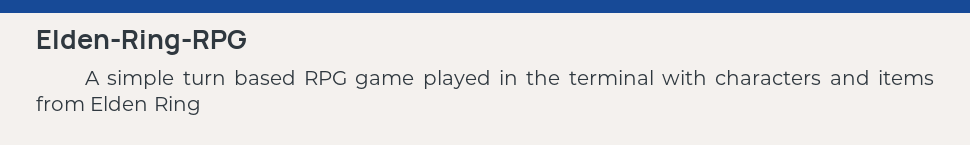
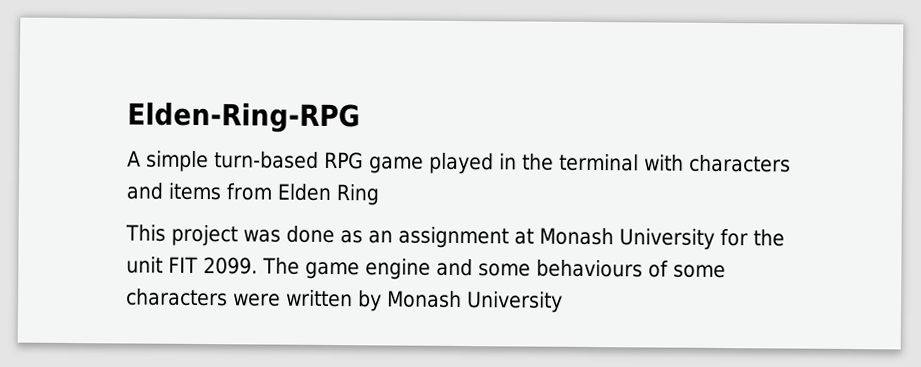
[182,70,296,85] turn based -> [214,151,319,169] turn-based
(201, 105) none -> [125,224,785,250] [126,256,726,280] [126,288,563,313] // This project was done as an assignment at Monash University for the unit FIT 2099. The game engine and some behaviours of some characters were written by Monash University

